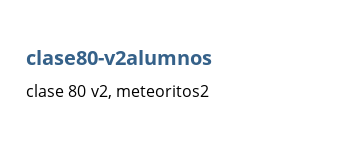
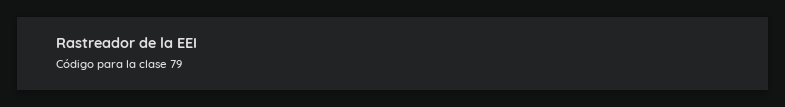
[26,50,212,65] [26,84,209,99] clase80-v2alumnos // clase 80 v2, meteoritos2 -> [56,37,197,48] [56,59,183,70] Rastreador de la EEI // Código para la clase 79

